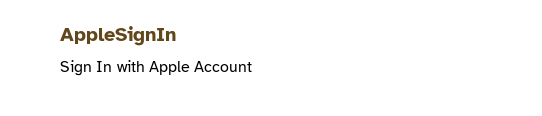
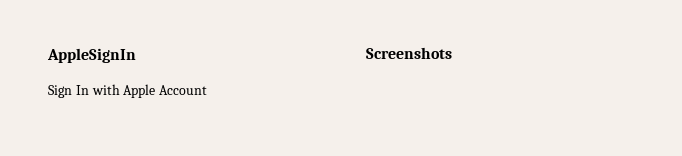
(253, 66) none -> [366,47,452,59] // Screenshots

